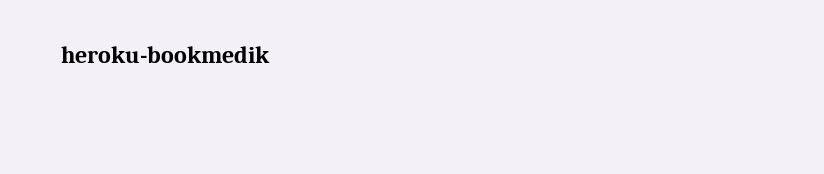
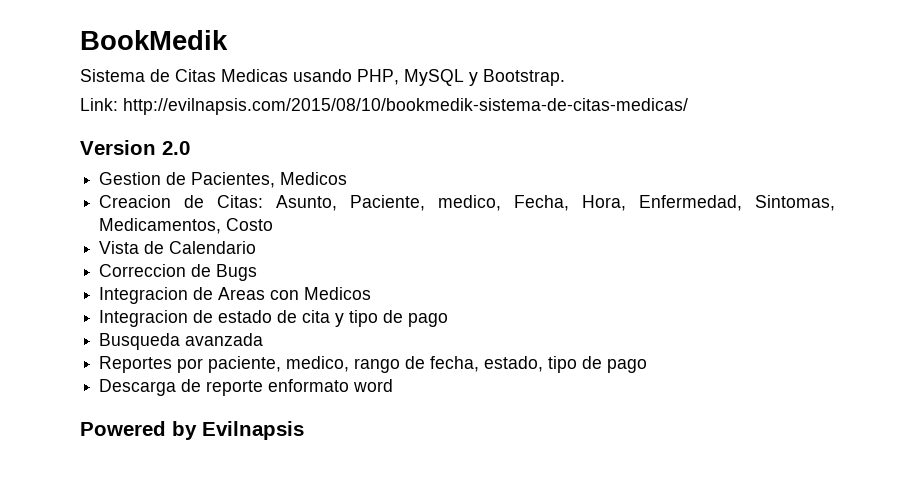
[61,46,270,63] heroku-bookmedik -> [80,30,228,50] [80,69,565,86] [80,98,688,115] [80,140,190,155] [99,172,348,188] [99,195,835,211] [99,218,274,234] [99,241,257,254] [99,264,258,281] [99,287,372,304] [99,310,449,327] [99,333,264,350] [99,356,648,373] [99,379,394,396] [80,421,304,440] BookMedik // Sistema de Citas Medicas usando PHP, MySQL y Bootstrap. // Link: http://evilnapsis.com/2015/08/10/bookmedik-sistema-de-citas-medicas/ // Version 2.0 // Gestion de Pacientes, Medicos // Creacion de Citas: Asunto, Paciente, medico, Fecha, Hora, Enfermedad, Sintomas, Medicamentos, Costo // Vista de Calendario // Correccion de Bugs // Integracion de Areas con Medicos // Integracion de estado de cita y tipo de pago // Busqueda avanzada // Reportes por paciente, medico, rango de fecha, estado, tipo de pago // Descarga de reporte enformato word // Powered by Evilnapsis

